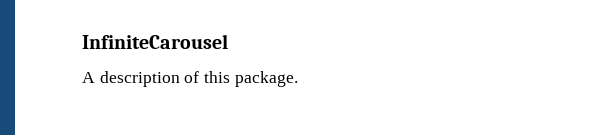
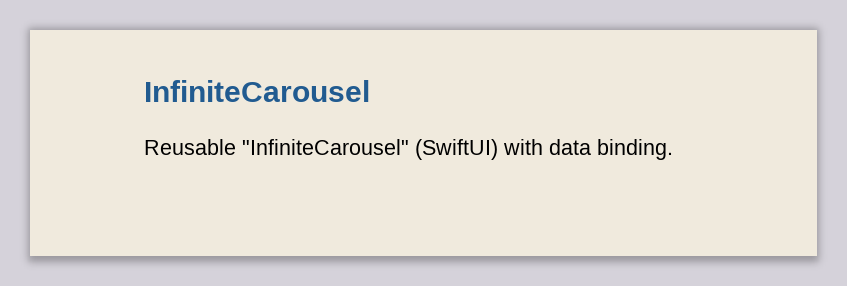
[82,71,298,87] A description of this package. -> [144,139,673,160] Reusable "InfiniteCarousel" (SwiftUI) with data binding.

